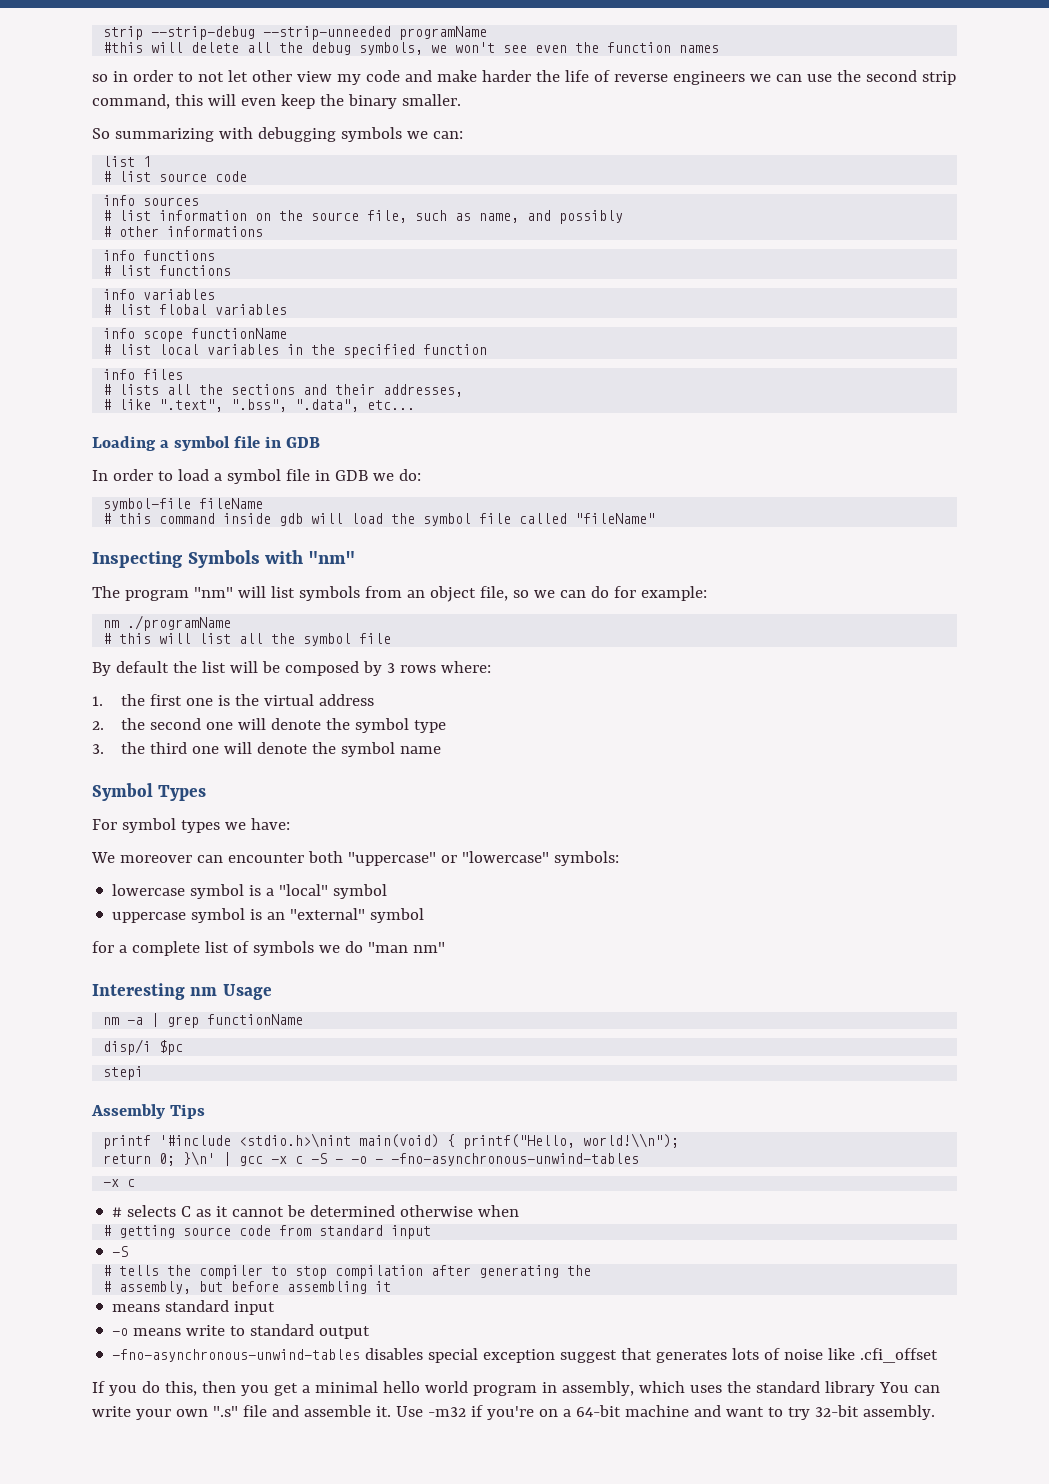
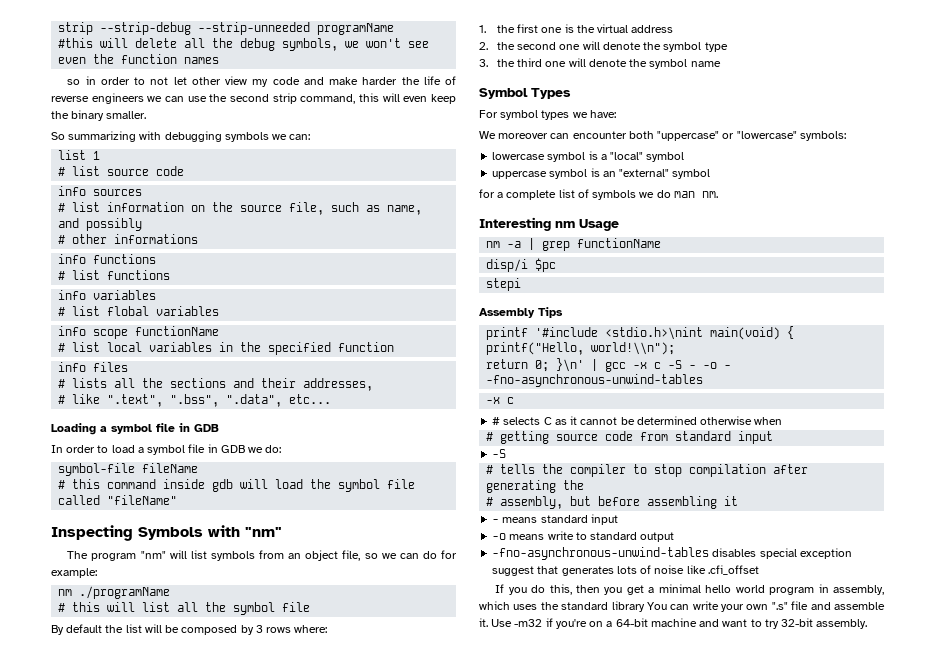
[367,942,445,953] "man nm" -> [673,191,718,198] man nm.
(392, 1286) none -> [492,519,500,523] -

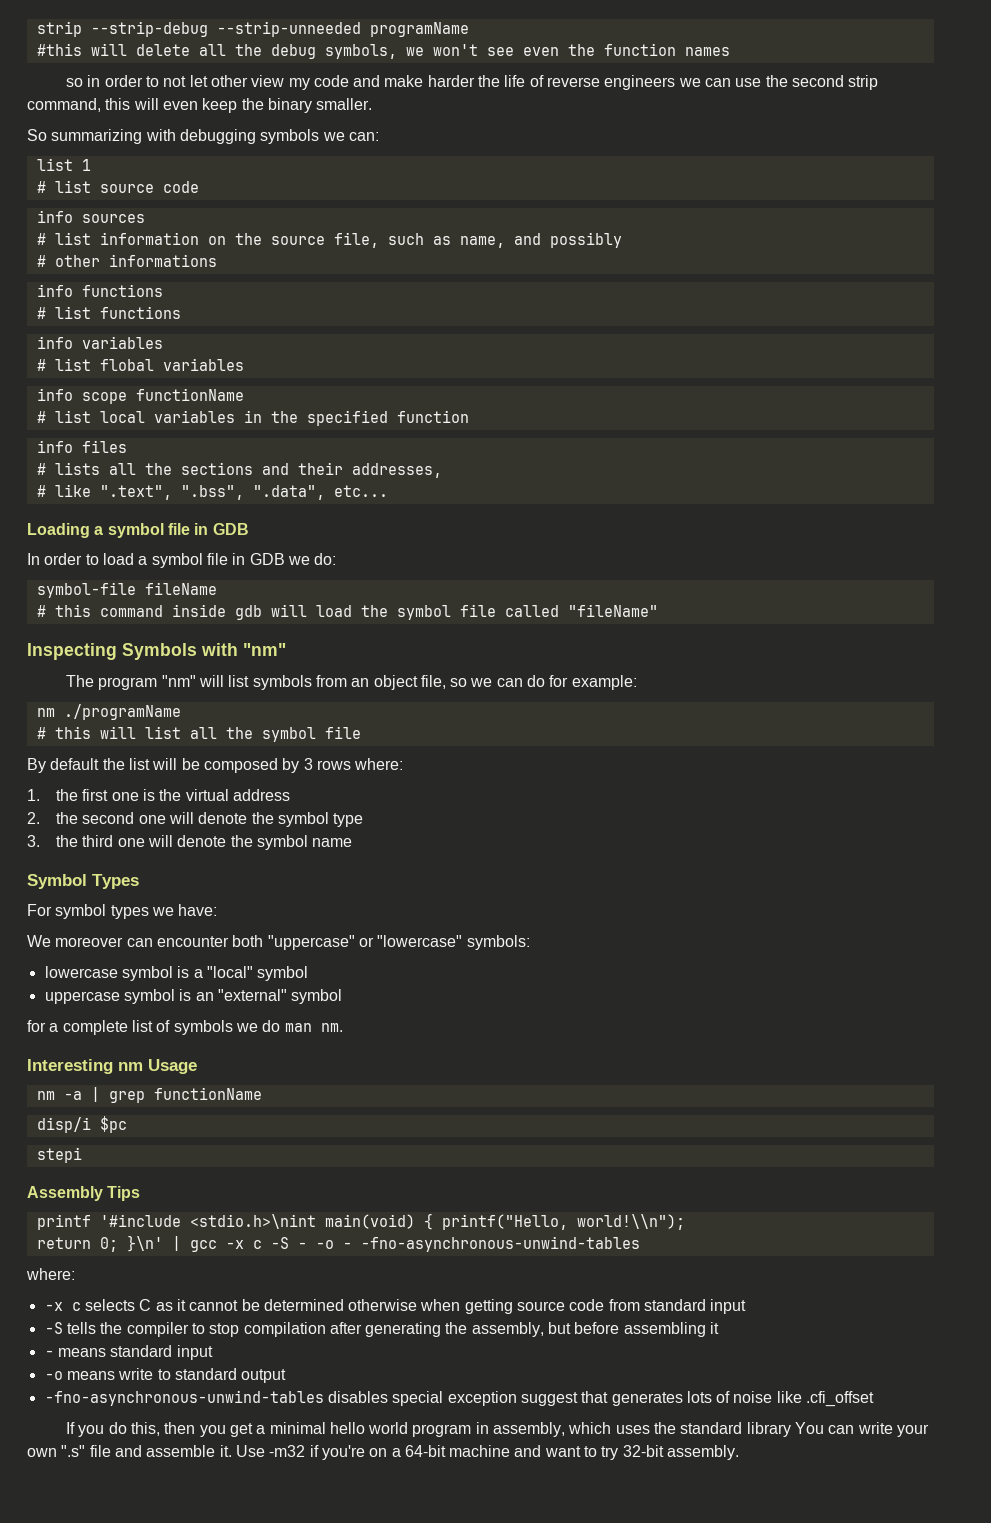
[486,397,515,404] [492,417,501,425] // -x c // # -> [26,1268,75,1280] [44,1302,81,1311] // where: // -x c
[486,432,494,441] // # -> (461, 1305) none
[486,465,494,474] // # -> (63, 1328) none
[486,497,494,506] // # -> (468, 1328) none

